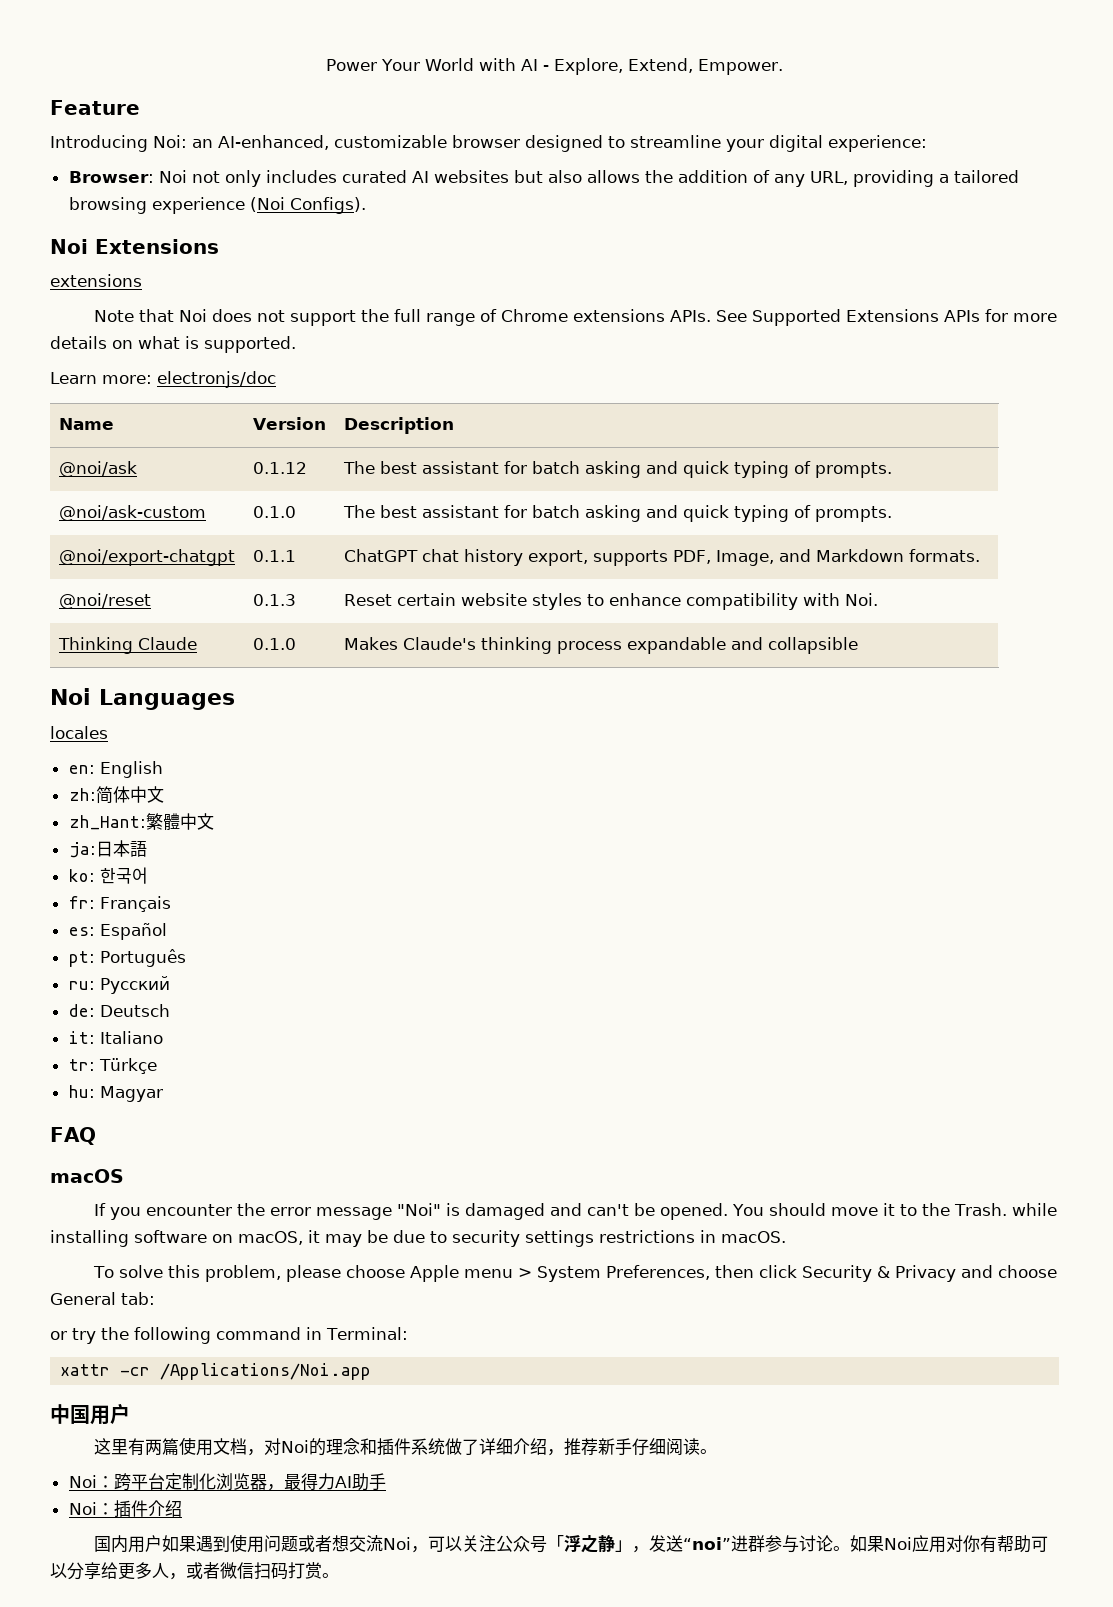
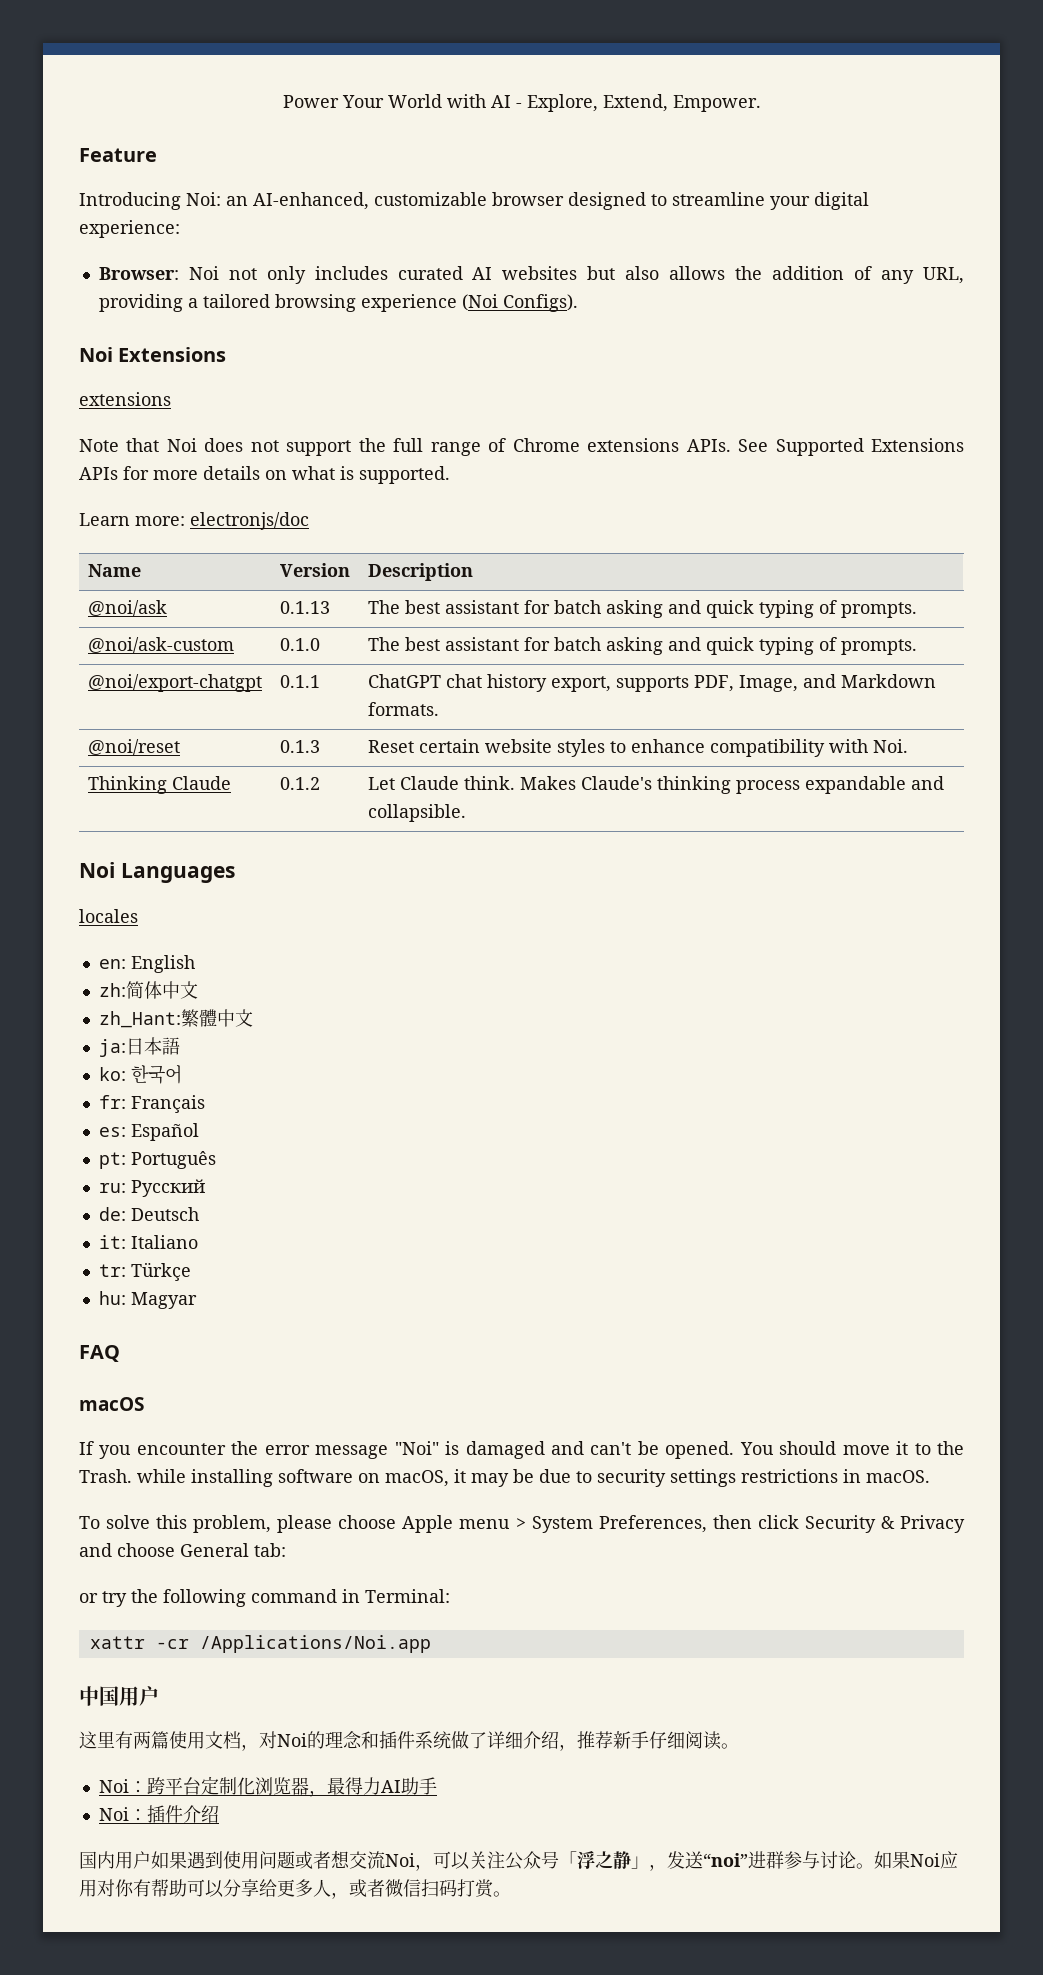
[252,462,307,474] 0.1.12 -> [279,601,330,614] 0.1.13
[252,638,296,650] 0.1.0 | -> [279,777,320,790] [367,776,515,790] 0.1.2 | Let Claude think.
[767,637,858,654] collapsible -> [367,804,466,822] collapsible.

